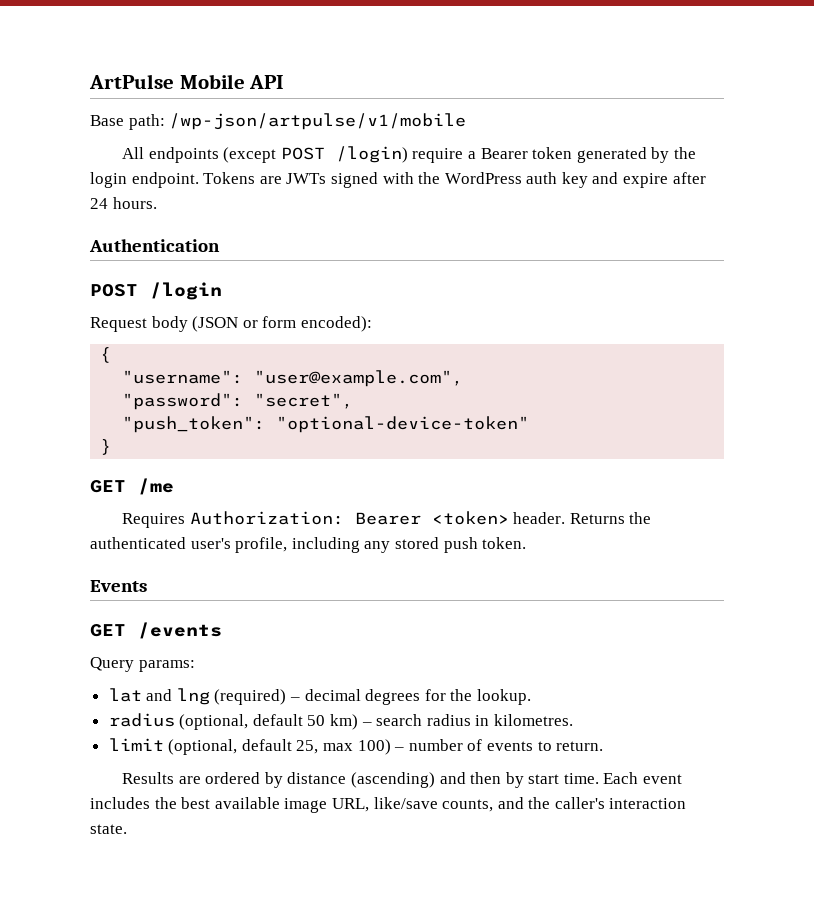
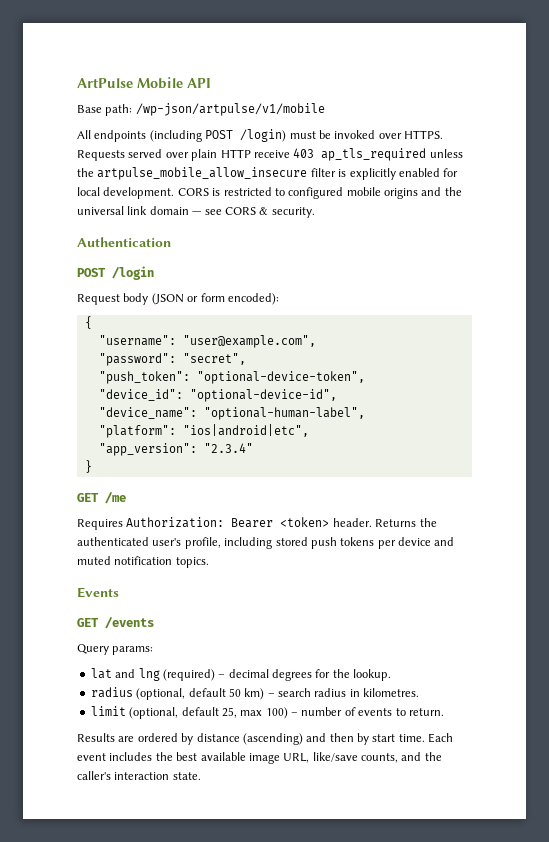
[223,147,277,163] (except -> [149,130,202,142] (including
[412,147,696,163] [90,172,706,188] [90,197,157,209] require a Bearer token generated by the login endpoint. Tokens are JWTs signed with the WordPress auth key and expire after 24 hours. -> [289,130,443,139] [77,148,463,161] [77,167,459,180] [77,187,462,199] [77,206,315,218] must be invoked over HTTPS. Requests served over plain HTTP receive 403 ap_tls_required unless the artpulse_mobile_allow_insecure filter is explicitly enabled for local development. CORS is restricted to configured mobile origins and the universal link domain — see CORS & security.
[276,416,530,433] "optional-device-token" -> [196,371,365,384] [98,389,337,402] [98,407,365,420] [98,424,309,438] [98,443,253,456] "optional-device-token", // "device_id": "optional-device-id", // "device_name": "optional-human-label", // "platform": "ios|android|etc", // "app_version": "2.3.4"
[364,541,391,553] any -> (273, 543) none
[482,537,527,549] token. -> [340,537,455,549] [77,556,209,568] tokens per device and muted notification topics.

